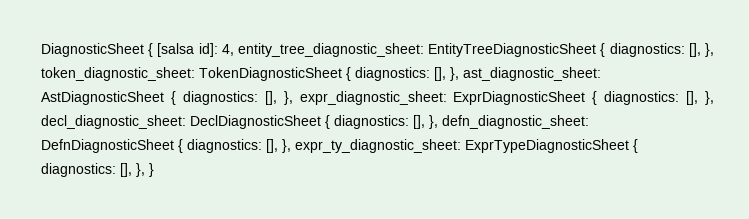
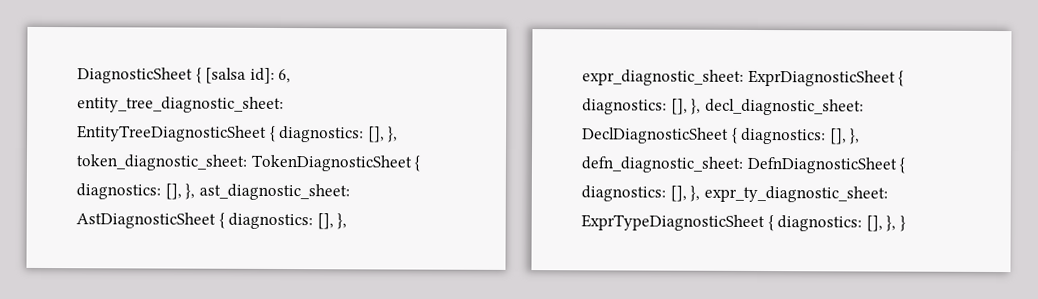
[221,44,234,56] 4, -> [278,68,292,84] 6,

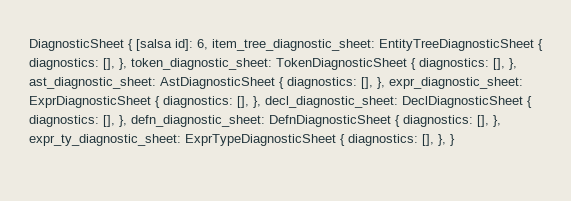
[77,96,284,114] entity_tree_diagnostic_sheet: -> [212,39,375,51] item_tree_diagnostic_sheet:

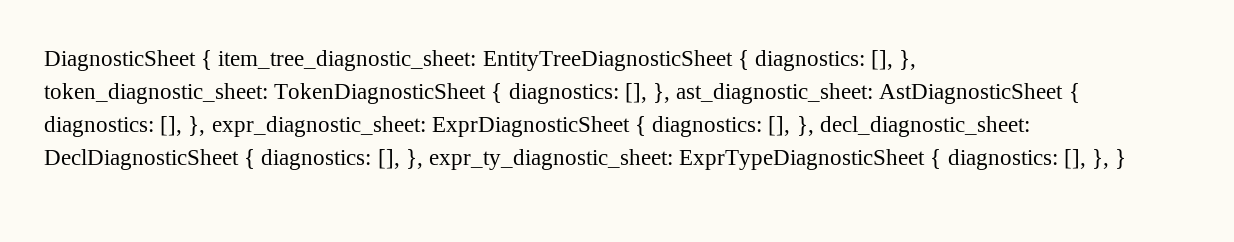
[136,39,208,51] [salsa id]: 6, -> (213, 60) none
[131,115,501,127] defn_diagnostic_sheet: DefnDiagnosticSheet { diagnostics: [], }, -> (423, 159) none

